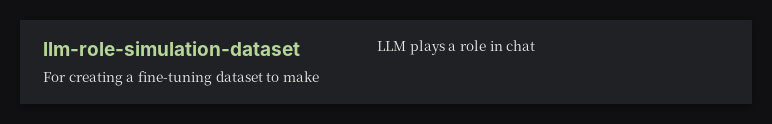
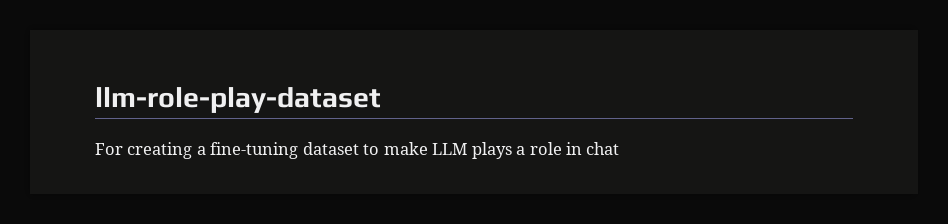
[43,41,300,56] llm-role-simulation-dataset -> [95,87,381,113] llm-role-play-dataset

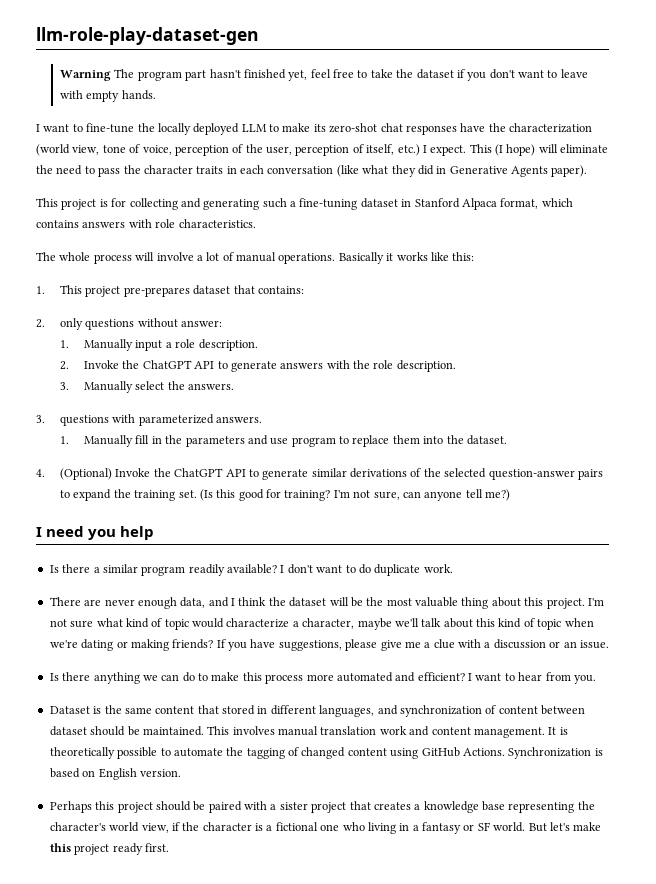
[95,87,381,113] [95,142,620,159] llm-role-play-dataset // For creating a fine-tuning dataset to make LLM plays a role in chat -> [36,27,259,45] [60,69,588,81] [60,90,156,102] [36,123,592,135] [36,144,609,156] [36,165,588,177] [36,198,573,210] [36,219,256,228] [36,252,475,264] [36,285,304,297] [36,318,223,330] [60,339,258,351] [60,360,456,372] [60,381,235,393] [36,414,263,426] [60,435,507,447] [36,468,603,480] [60,489,511,501] [36,526,155,540] [49,564,453,576] [49,597,604,609] [49,618,594,630] [49,639,609,651] [49,672,596,684] [49,705,585,717] [49,726,568,738] [49,747,603,759] [49,768,181,780] [49,801,595,813] [49,822,602,834] [49,843,169,855] llm-role-play-dataset-gen // Warning The program part hasn't finished yet, feel free to take the dataset if you don't want to leave with empty hands. // I want to fine-tune the locally deployed LLM to make its zero-shot chat responses have the characterization (world view, tone of voice, perception of the user, perception of itself, etc.) I expect. This (I hope) will eliminate the need to pass the character traits in each conversation (like what they did in Generative Agents paper). // This project is for collecting and generating such a fine-tuning dataset in Stanford Alpaca format, which contains answers with role characteristics. // The whole process will involve a lot of manual operations. Basically it works like this: // 1. This project pre-prepares dataset that contains: // 2. only questions without answer: // 1. Manually input a role description. // 2. Invoke the ChatGPT API to generate answers with the role description. // 3. Manually select the answers. // 3. questions with parameterized answers. // 1. Manually fill in the parameters and use program to replace them into the dataset. // 4. (Optional) Invoke the ChatGPT API to generate similar derivations of the selected question-answer pairs to expand the training set. (Is this good for training? I'm not sure, can anyone tell me?) // I need you help // Is there a similar program readily available? I don't want to do duplicate work. // There are never enough data, and I think the dataset will be the most valuable thing about this project. I'm not sure what kind of topic would characterize a character, maybe we'll talk about this kind of topic when we're dating or making friends? If you have suggestions, please give me a clue with a discussion or an issue. // Is there anything we can do to make this process more automated and efficient? I want to hear from you. // Dataset is the same content that stored in different languages, and synchronization of content between dataset should be maintained. This involves manual translation work and content management. It is theoretically possible to automate the tagging of changed content using GitHub Actions. Synchronization is based on English version. // Perhaps this project should be paired with a sister project that creates a knowledge base representing the character's world view, if the character is a fictional one who living in a fantasy or SF world. But let's make this project ready first.

